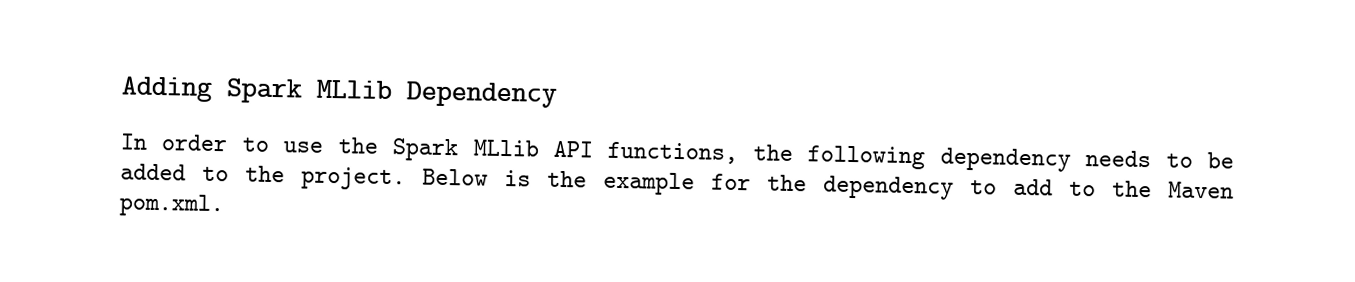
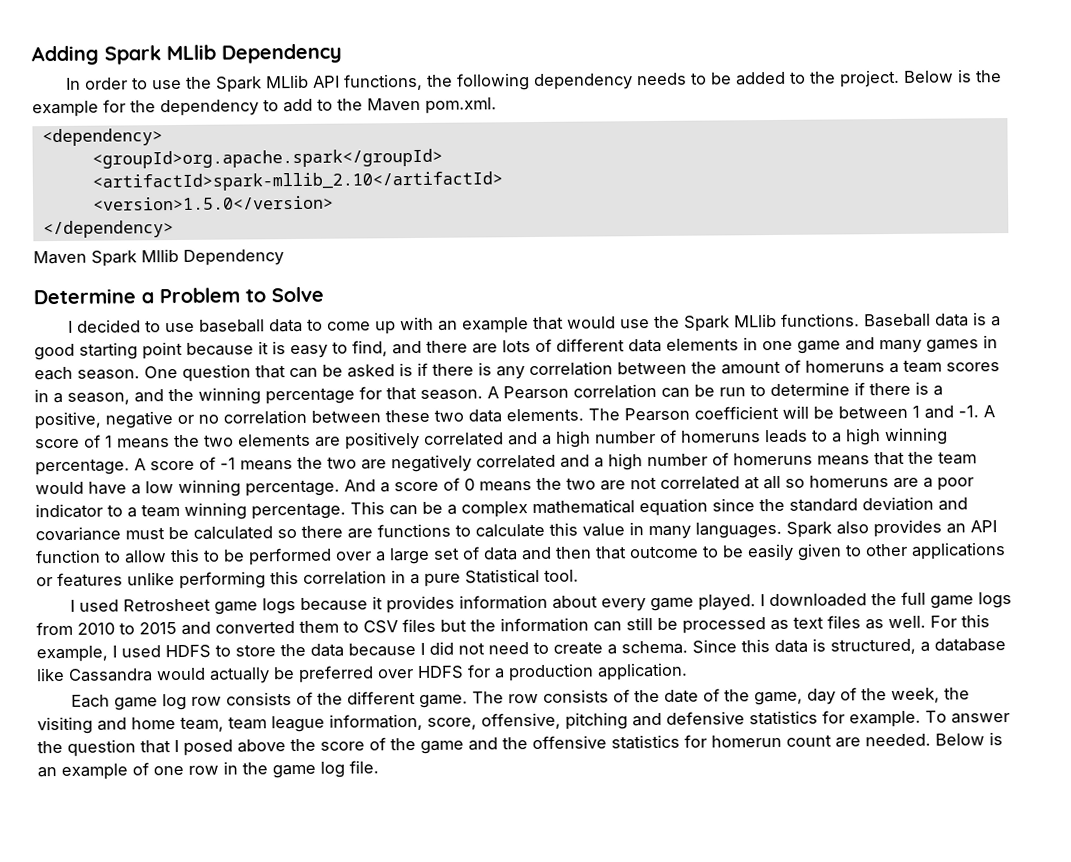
(224, 205) none -> [41,128,163,147] [91,148,443,169] [91,171,503,192] [92,195,334,211] [42,220,174,239] [33,248,284,267] [33,286,324,305] [67,312,1001,335] [34,335,998,361] [34,359,1000,382] [34,381,943,405] [34,405,995,430] [35,427,948,450] [35,451,977,476] [35,475,974,497] [35,496,968,520] [35,519,997,542] [35,542,1006,566] [36,568,579,589] [69,591,1012,615] [36,614,990,636] [36,638,1006,663] [36,662,688,684] [70,687,970,711] [37,710,1010,735] [37,732,1003,757] [37,760,379,780] // <dependency> // <groupId>org.apache.spark</groupId> // <artifactId>spark-mllib_2.10</artifactId> // <version>1.5.0</version> // </dependency> // Maven Spark Mllib Dependency // Determine a Problem to Solve // I decided to use baseball data to come up with an example that would use the Spark MLlib functions. Baseball data is a good starting point because it is easy to find, and there are lots of different data elements in one game and many games in each season. One question that can be asked is if there is any correlation between the amount of homeruns a team scores in a season, and the winning percentage for that season. A Pearson correlation can be run to determine if there is a positive, negative or no correlation between these two data elements. The Pearson coefficient will be between 1 and -1. A score of 1 means the two elements are positively correlated and a high number of homeruns leads to a high winning percentage. A score of -1 means the two are negatively correlated and a high number of homeruns means that the team would have a low winning percentage. And a score of 0 means the two are not correlated at all so homeruns are a poor indicator to a team winning percentage. This can be a complex mathematical equation since the standard deviation and covariance must be calculated so there are functions to calculate this value in many languages. Spark also provides an API function to allow this to be performed over a large set of data and then that outcome to be easily given to other applications or features unlike performing this correlation in a pure Statistical tool. // I used Retrosheet game logs because it provides information about every game played. I downloaded the full game logs from 2010 to 2015 and converted them to CSV files but the information can still be processed as text files as well. For this example, I used HDFS to store the data because I did not need to create a schema. Since this data is structured, a database like Cassandra would actually be preferred over HDFS for a production application. // Each game log row consists of the different game. The row consists of the date of the game, day of the week, the visiting and home team, team league information, score, offensive, pitching and defensive statistics for example. To answer the question that I posed above the score of the game and the offensive statistics for homerun count are needed. Below is an example of one row in the game log file.

